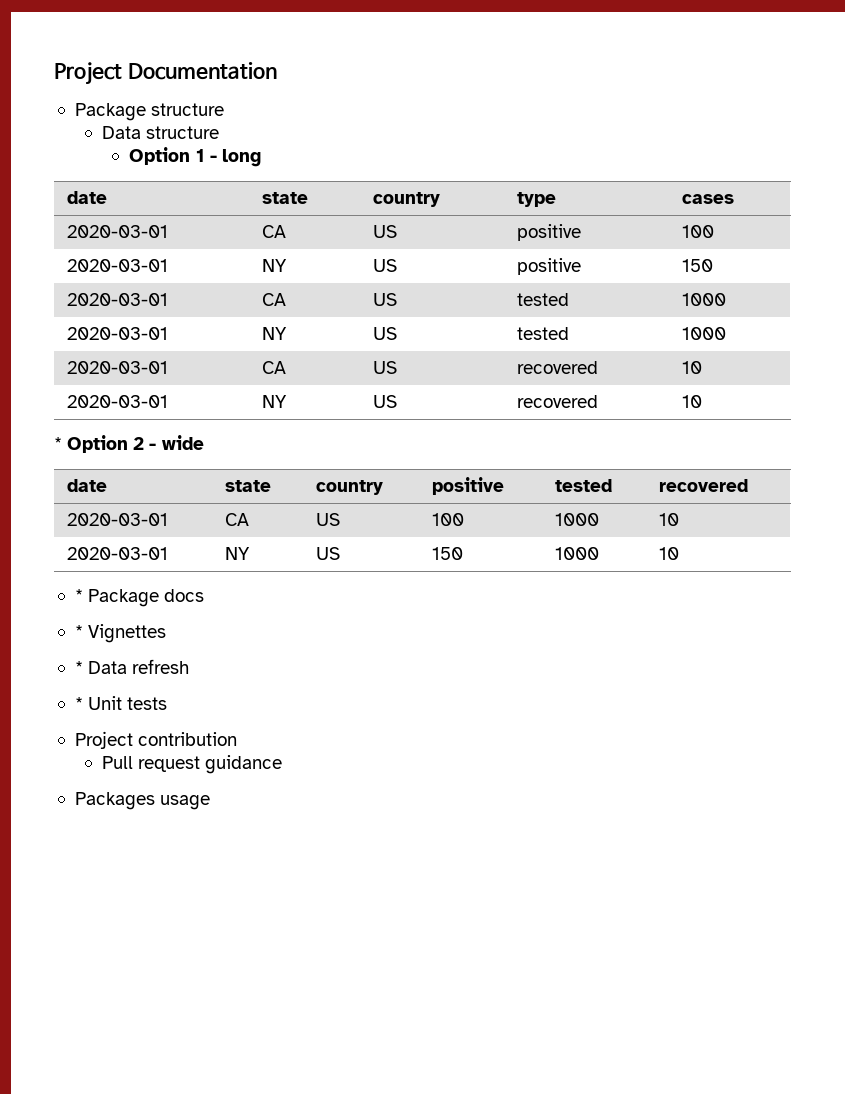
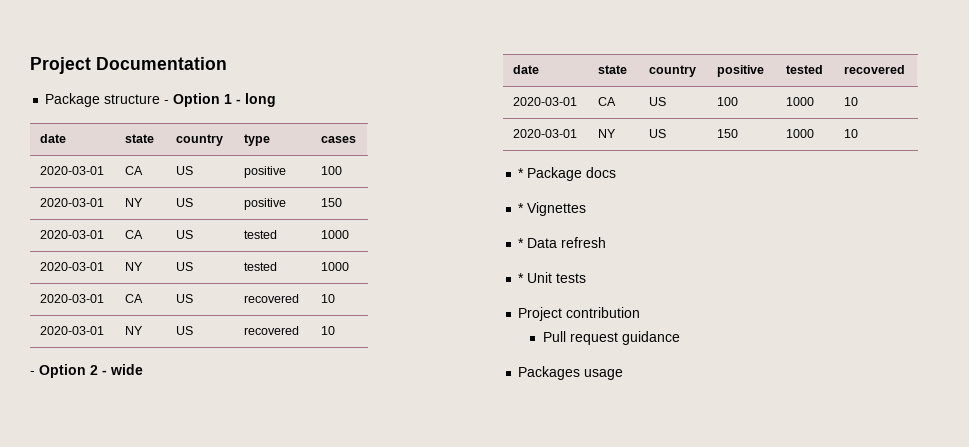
[102,126,220,139] // Data structure // -> [164,100,170,104] -
[54,437,62,450] * -> [30,371,35,375] -

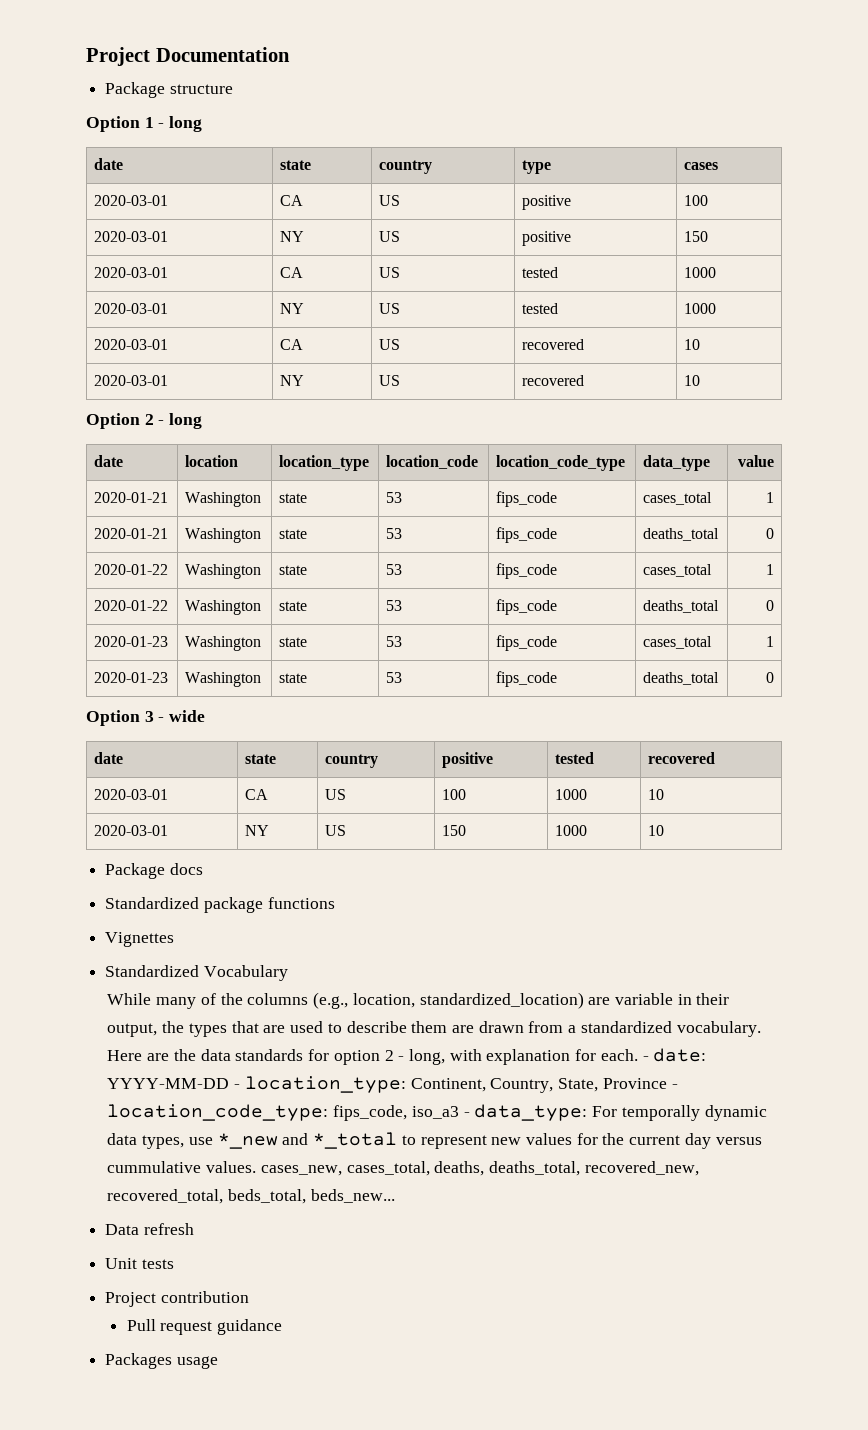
[164,100,170,104] - -> (233, 89) //
[30,371,35,375] - -> (700, 380) none
(107, 372) none -> [169,413,203,429] [93,455,123,467] [184,455,238,467] [278,455,369,471] [385,455,478,469] [495,455,625,471] [642,455,710,471] [738,455,775,467] [93,492,168,503] [184,492,261,507] [278,493,307,503] [385,492,402,503] [495,491,557,507] [642,492,712,505] [766,492,775,503] [93,528,168,539] [184,528,261,543] [278,529,307,539] [385,528,402,539] [495,527,557,543] [642,528,719,541] [766,528,775,539] [93,564,168,575] [184,564,261,579] [278,565,307,575] [385,564,402,575] [495,563,557,579] [642,564,712,577] [766,564,775,575] [93,600,168,611] [184,600,261,615] [278,601,307,611] [385,600,402,611] [495,599,557,615] [642,600,719,613] [766,600,775,611] [93,636,168,647] [184,636,261,651] [278,637,307,647] [385,636,402,647] [495,635,557,651] [642,636,712,649] [766,636,775,647] [93,672,168,683] [184,672,261,687] [278,673,307,683] [385,672,402,683] [495,671,557,687] [642,672,719,685] [766,672,775,683] [86,710,165,726] long // date | location | location_type | location_code | location_code_type | data_type | value // 2020-01-21 | Washington | state | 53 | fips_code | cases_total | 1 // 2020-01-21 | Washington | state | 53 | fips_code | deaths_total | 0 // 2020-01-22 | Washington | state | 53 | fips_code | cases_total | 1 // 2020-01-22 | Washington | state | 53 | fips_code | deaths_total | 0 // 2020-01-23 | Washington | state | 53 | fips_code | cases_total | 1 // 2020-01-23 | Washington | state | 53 | fips_code | deaths_total | 0 // Option 3 -
[518,168,525,178] * -> (664, 830) none
[518,202,587,216] [518,238,525,248] * Vignettes // * -> [105,897,335,913] [105,932,175,947] [105,965,288,981] [107,992,730,1009] [107,1021,761,1037] [107,1048,707,1065] [107,1076,678,1093] [107,1104,767,1121] [107,1132,762,1149] [107,1161,699,1176] [107,1189,395,1204] Standardized package functions // Vignettes // Standardized Vocabulary // While many of the columns (e.g., location, standardized_location) are variable in their output, the types that are used to describe them are drawn from a standardized vocabulary. Here are the data standards for option 2 - long, with explanation for each. - date: YYYY-MM-DD - location_type: Continent, Country, State, Province - location_code_type: fips_code, iso_a3 - data_type: For temporally dynamic data types, use *_new and *_total to represent new values for the current day versus cummulative values. cases_new, cases_total, deaths, deaths_total, recovered_new, recovered_total, beds_total, beds_new... //
[518,273,525,283] * -> (194, 1229) none

